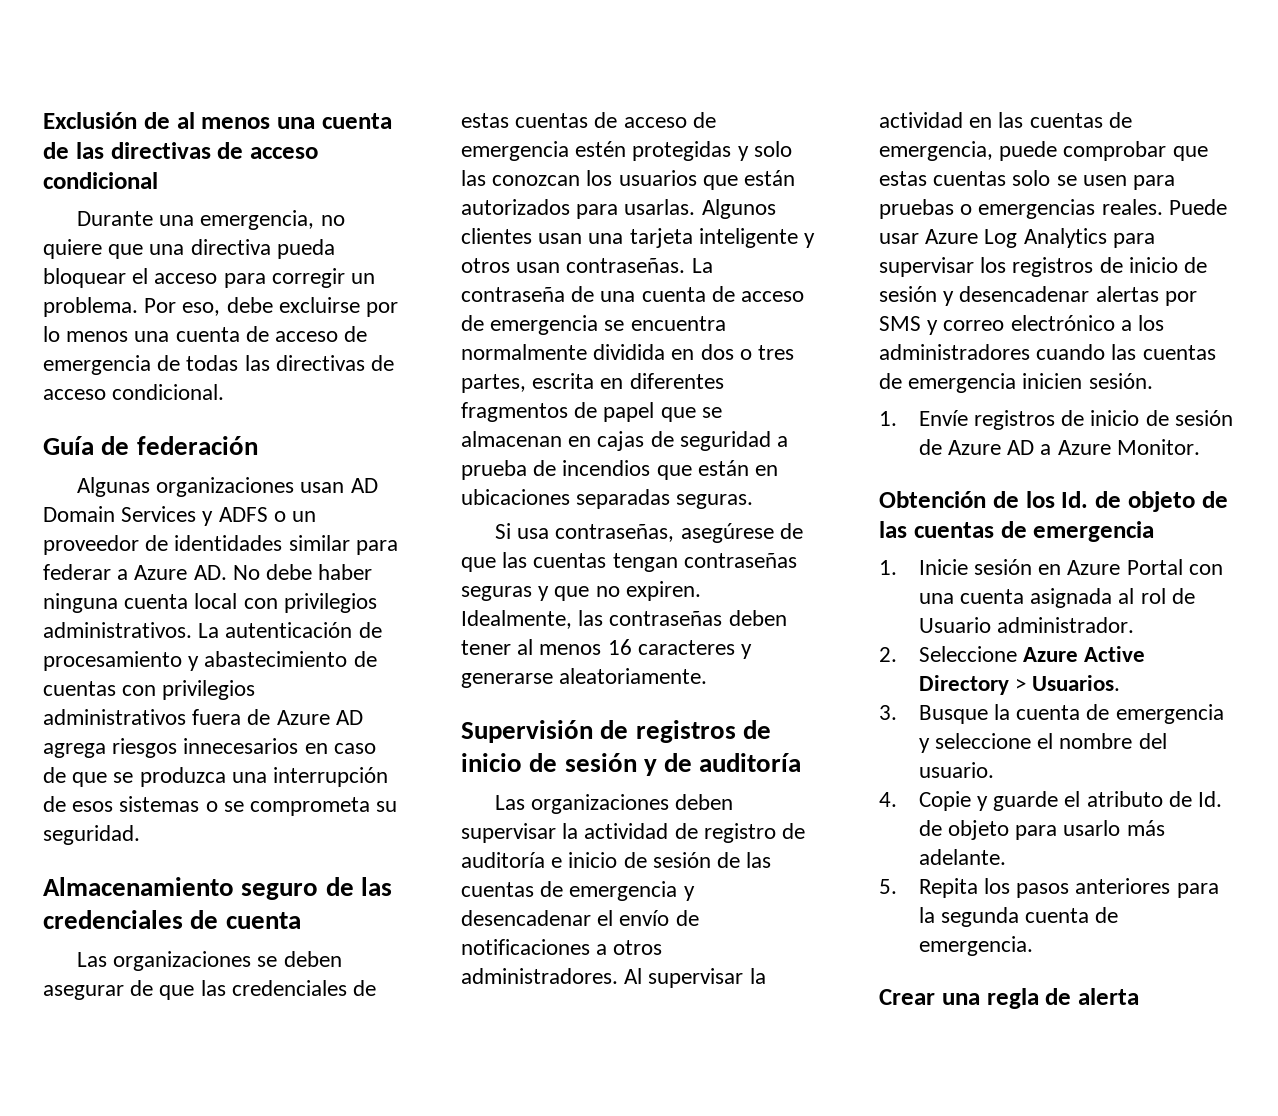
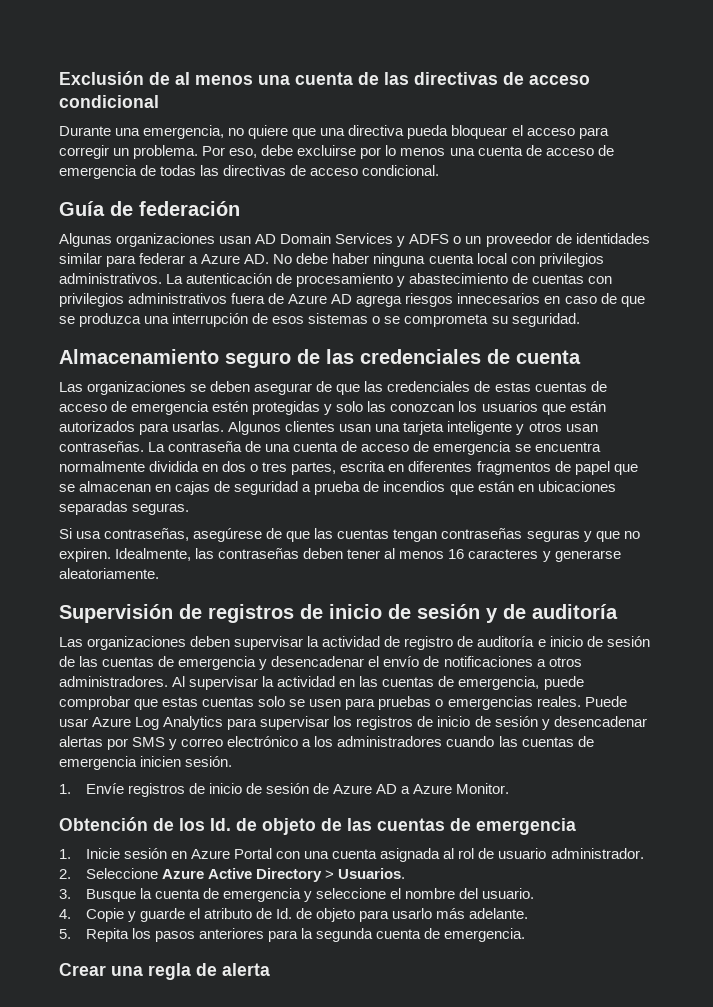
[918,617,991,633] Usuario -> [498,848,547,859] usuario

